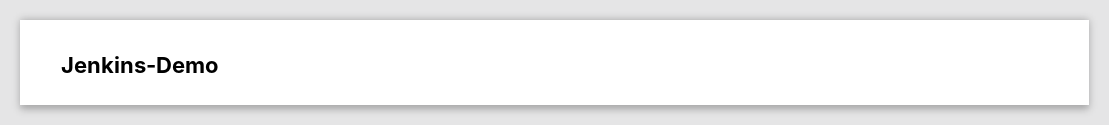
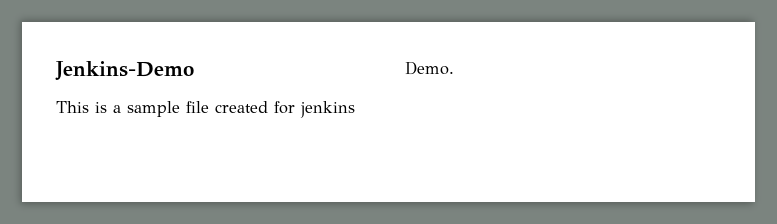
(219, 64) none -> [56,101,355,118] [405,61,454,75] // This is a sample file created for jenkins Demo.

